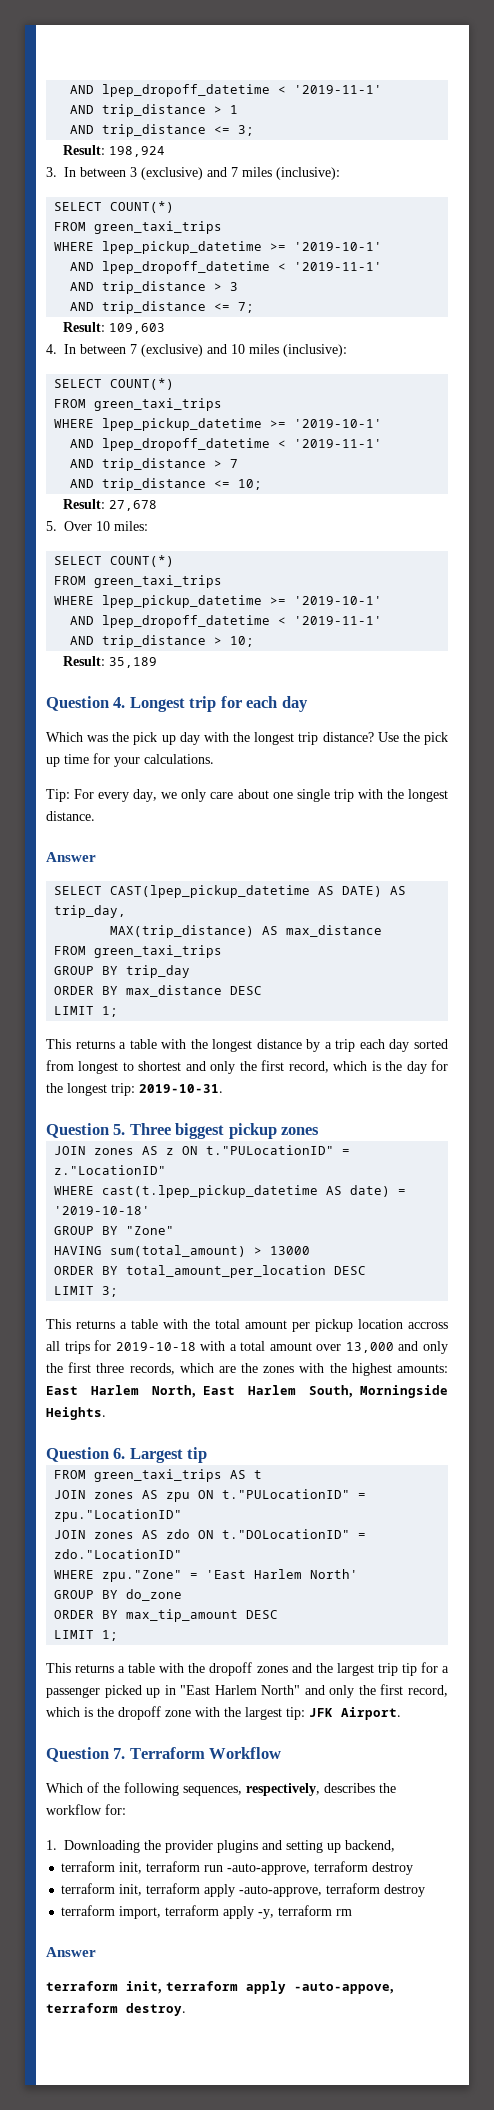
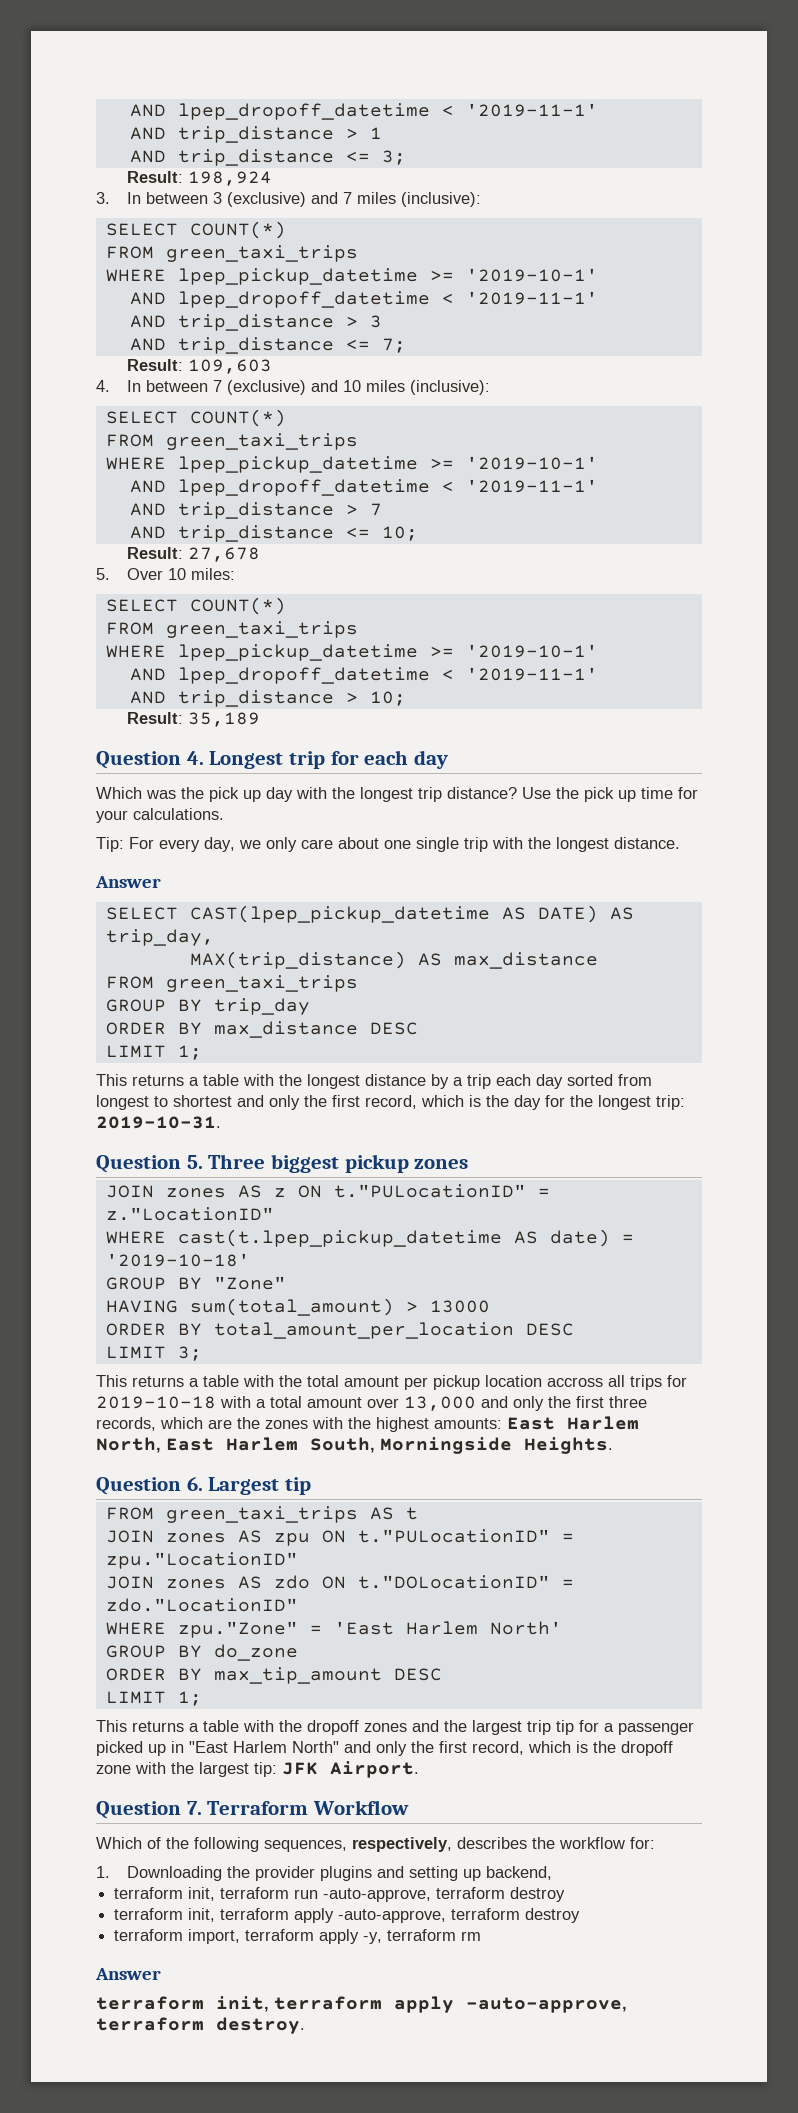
[294,1982,394,1994] -auto-appove, -> [466,1997,627,2013] -auto-approve,

